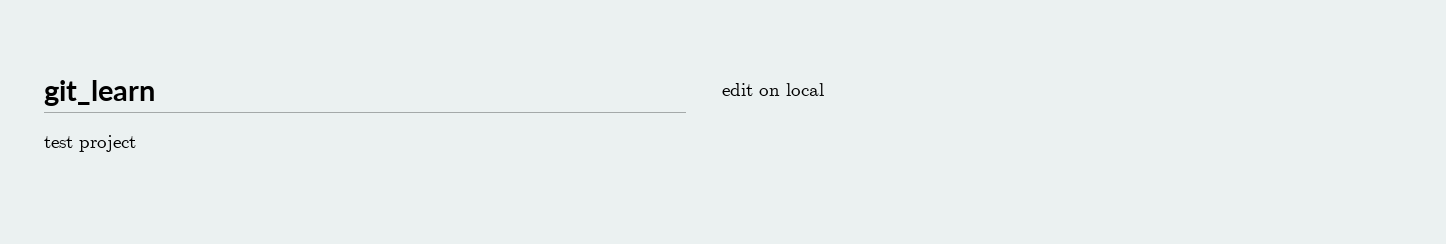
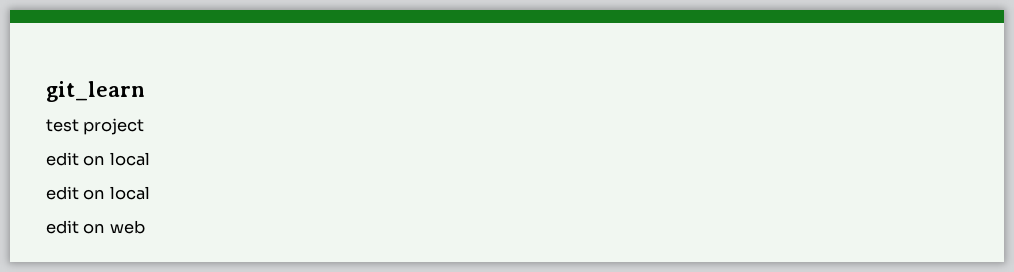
(824, 89) none -> [46,186,150,200] [46,220,145,234] // edit on local // edit on web

